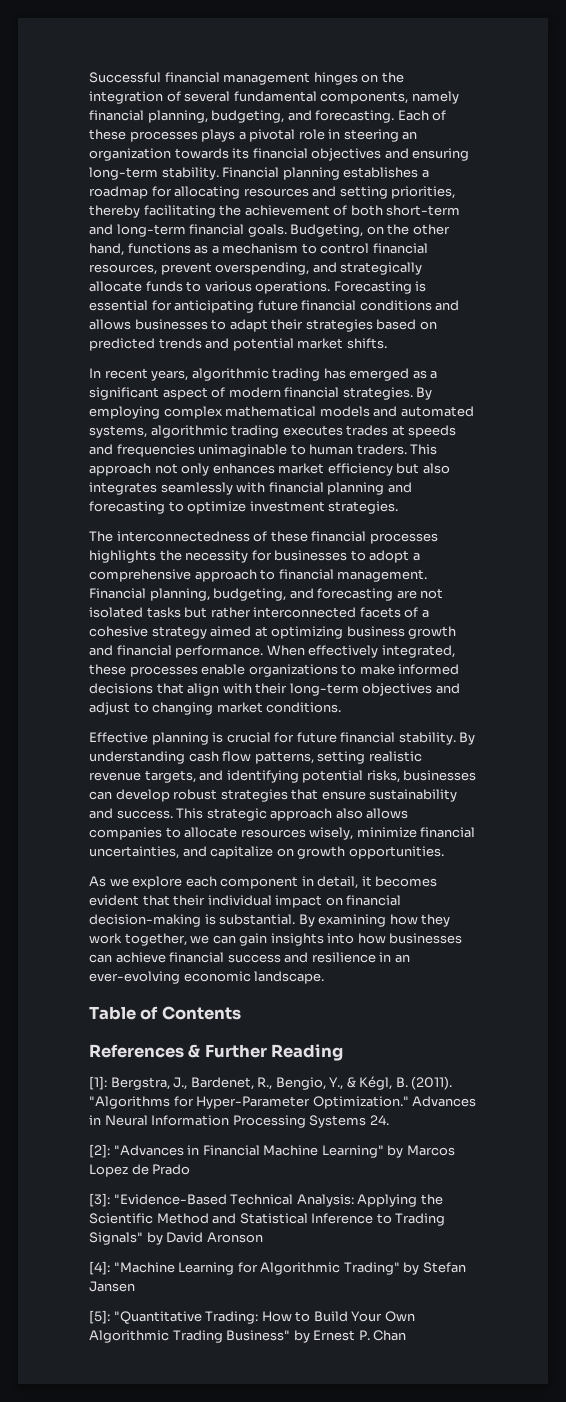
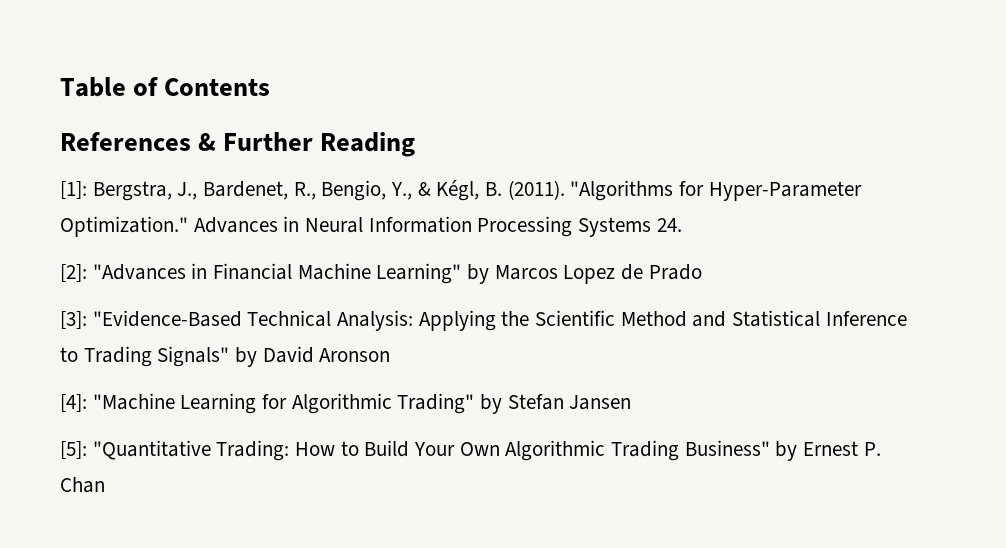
[89,72,404,85] [89,91,459,104] [89,110,447,123] [89,129,418,142] [89,148,470,161] [89,167,429,180] [89,186,456,199] [89,205,461,218] [89,224,450,237] [89,243,428,256] [89,262,423,275] [89,281,427,294] [89,300,460,313] [89,319,437,332] [89,338,387,351] [89,368,438,381] [89,387,433,400] [89,406,474,419] [89,425,457,438] [89,444,438,457] [89,463,450,476] [89,482,412,495] [89,501,399,514] [89,531,438,544] [89,550,420,563] [89,569,428,582] [89,588,444,601] [89,607,429,618] [89,626,457,639] [89,645,455,658] [89,664,460,677] [89,683,460,696] [89,702,342,715] [89,732,476,745] [89,751,422,764] [89,770,477,783] [89,789,458,802] [89,808,409,821] [89,827,476,840] [89,846,444,859] [89,876,438,889] [89,895,402,908] [89,914,451,927] [89,933,463,946] [89,952,410,963] [89,971,325,984] Successful financial management hinges on the integration of several fundamental components, namely financial planning, budgeting, and forecasting. Each of these processes plays a pivotal role in steering an organization towards its financial objectives and ensuring long-term stability. Financial planning establishes a roadmap for allocating resources and setting priorities, thereby facilitating the achievement of both short-term and long-term financial goals. Budgeting, on the other hand, functions as a mechanism to control financial resources, prevent overspending, and strategically allocate funds to various operations. Forecasting is essential for anticipating future financial conditions and allows businesses to adapt their strategies based on predicted trends and potential market shifts. // In recent years, algorithmic trading has emerged as a significant aspect of modern financial strategies. By employing complex mathematical models and automated systems, algorithmic trading executes trades at speeds and frequencies unimaginable to human traders. This approach not only enhances market efficiency but also integrates seamlessly with financial planning and forecasting to optimize investment strategies. // The interconnectedness of these financial processes highlights the necessity for businesses to adopt a comprehensive approach to financial management. Financial planning, budgeting, and forecasting are not isolated tasks but rather interconnected facets of a cohesive strategy aimed at optimizing business growth and financial performance. When effectively integrated, these processes enable organizations to make informed decisions that align with their long-term objectives and adjust to changing market conditions. // Effective planning is crucial for future financial stability. By understanding cash flow patterns, setting realistic revenue targets, and identifying potential risks, businesses can develop robust strategies that ensure sustainability and success. This strategic approach also allows companies to allocate resources wisely, minimize financial uncertainties, and capitalize on growth opportunities. // As we explore each component in detail, it becomes evident that their individual impact on financial decision-making is substantial. By examining how they work together, we can gain insights into how businesses can achieve financial success and resilience in an ever-evolving economic landscape. // -> (60, 87) none

